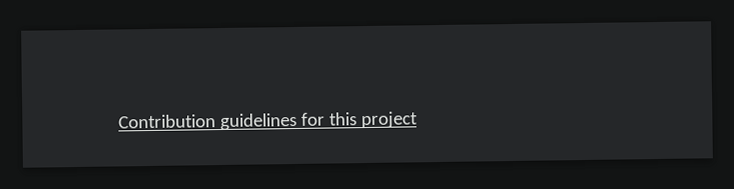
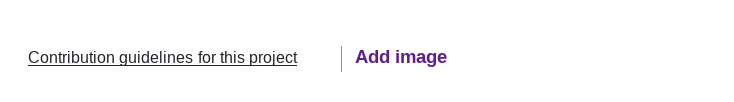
(418, 120) none -> [355,50,447,67] // Add image

